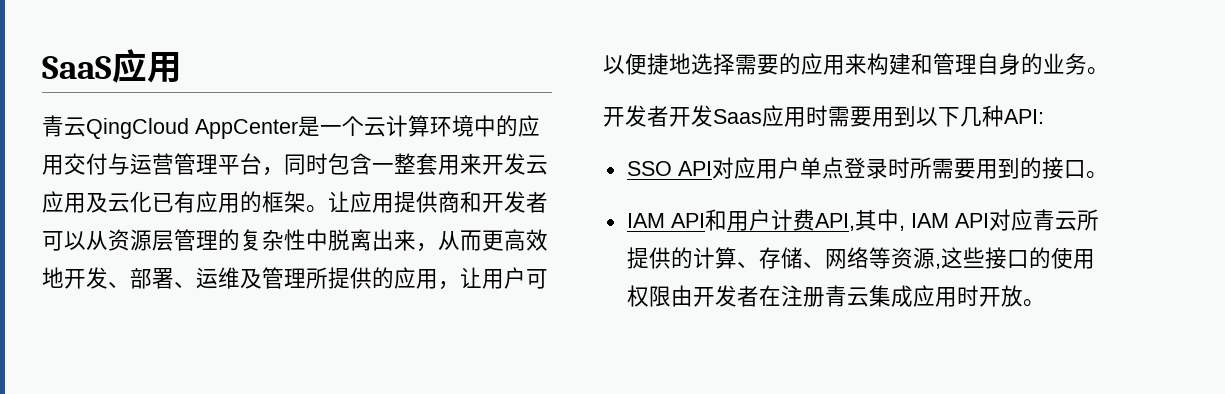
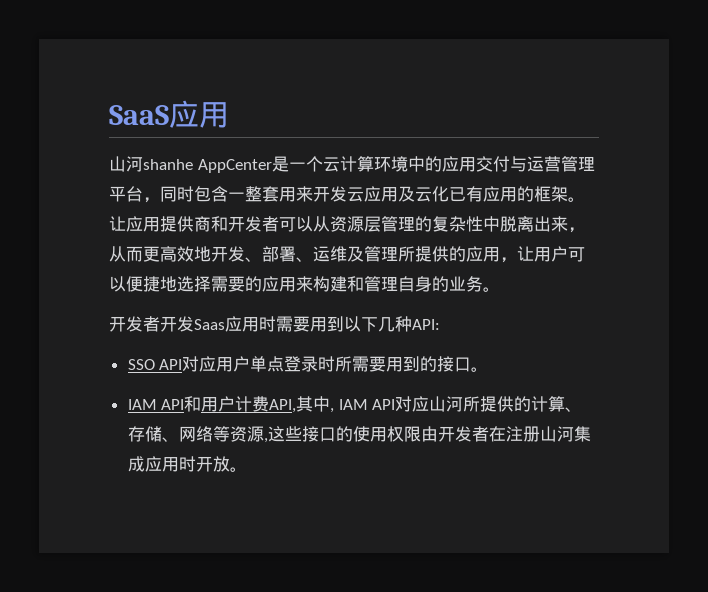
[42,115,189,139] 青云QingCloud -> [109,156,193,172] 山河shanhe
[1032,209,1077,231] 青云 -> [429,396,464,412] 山河
[824,285,869,307] 青云 -> [539,426,574,442] 山河

